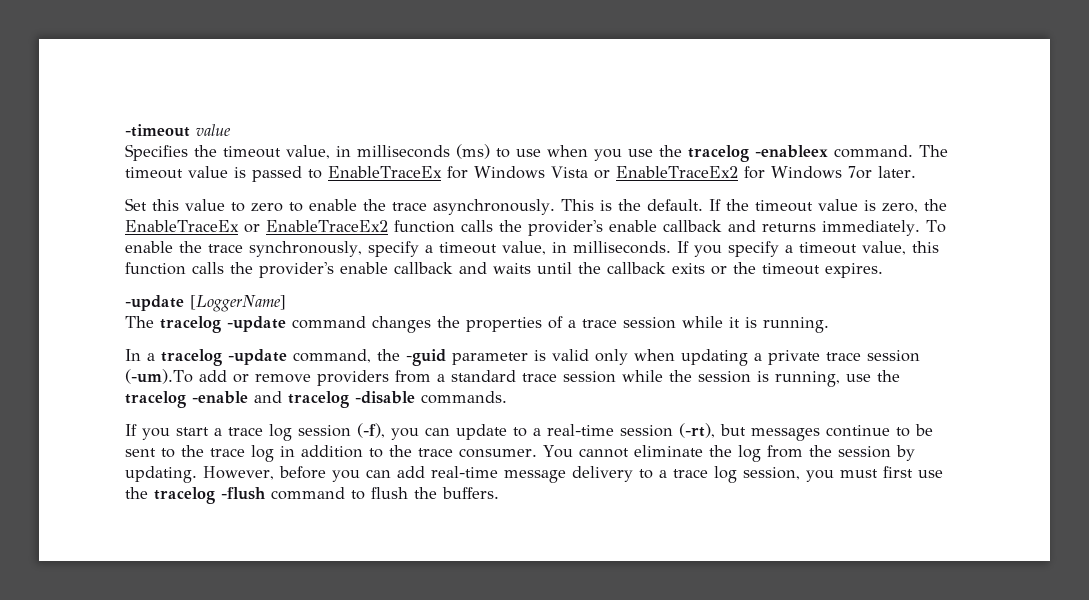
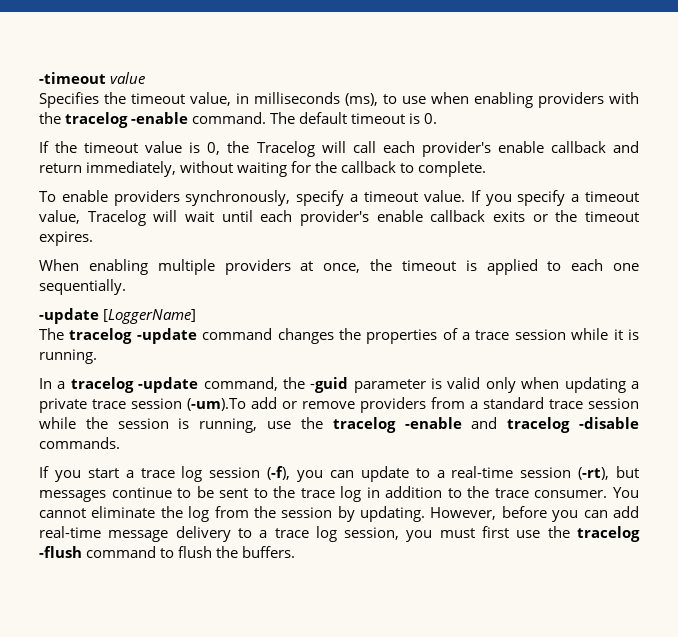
[456,144,490,159] (ms) -> [345,93,378,106] (ms),
[594,145,828,162] you use the tracelog -enableex -> [474,92,639,108] [39,112,189,128] enabling providers with the tracelog -enable
[125,166,916,182] [125,198,703,215] timeout value is passed to EnableTraceEx for Windows Vista or EnableTraceEx2 for Windows 7or later. // Set this value to zero to enable the trace asynchronously. This is the default. -> [299,112,438,124] default timeout is 0. //
[881,199,947,213] [125,220,946,236] [125,241,243,253] zero, the EnableTraceEx or EnableTraceEx2 function calls the provider's enable callback and returns immediately. To enable the trace -> [207,141,639,157] [39,161,487,177] [39,190,180,206] 0, the Tracelog will call each provider's enable callback and return immediately, without waiting for the callback to complete. // To enable providers
[501,241,671,255] value, in milliseconds. -> [423,190,465,202] value.
[911,241,939,253] [125,262,601,278] this function calls the provider's enable callback and waits until the -> [87,210,423,226] Tracelog will wait until each provider's enable
(883, 270) none -> [39,259,639,275] [39,279,126,295] // When enabling multiple providers at once, the timeout is applied to each one sequentially.

